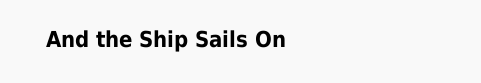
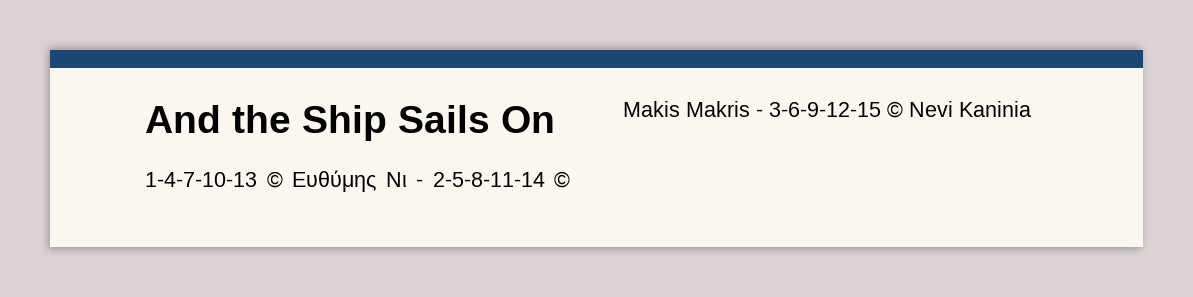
(286, 39) none -> [145,170,570,192] [623,101,1031,118] // 1-4-7-10-13 © Ευθύμης Νι - 2-5-8-11-14 © Makis Makris - 3-6-9-12-15 © Nevi Kaninia

